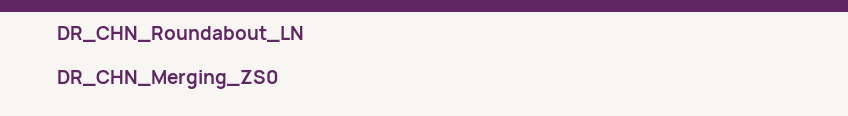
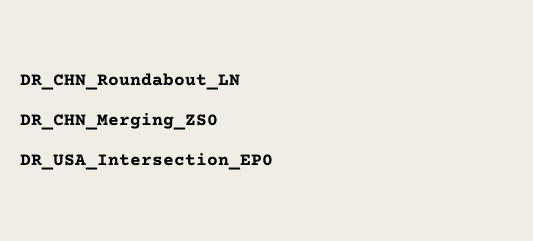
(279, 79) none -> [20,153,273,170] // DR_USA_Intersection_EP0

